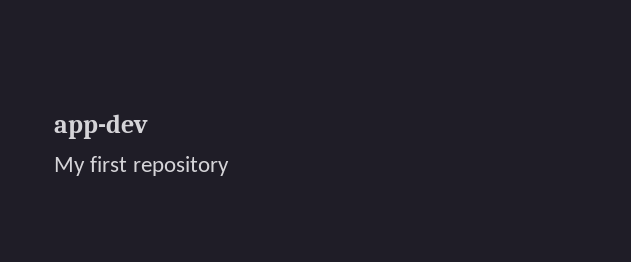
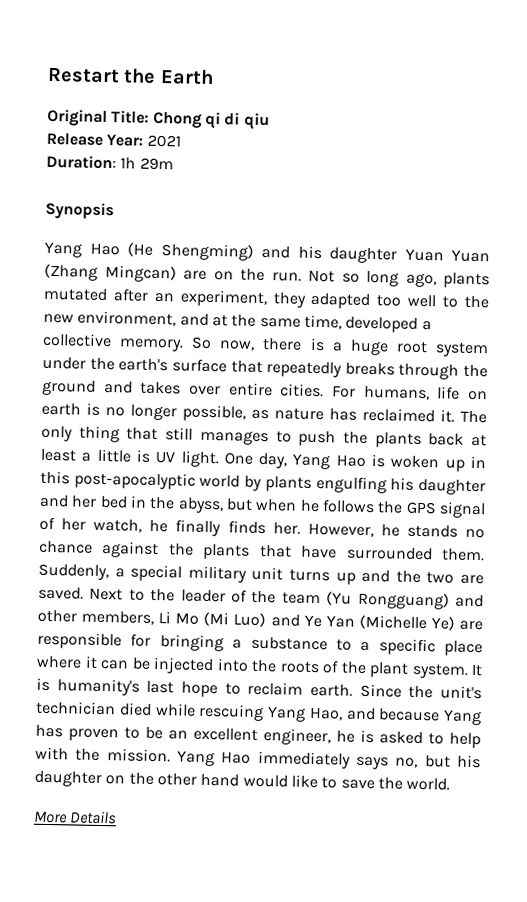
[54,114,148,139] [54,156,230,176] app-dev // My first repository -> [47,67,214,85] [47,108,270,131] [46,132,181,148] [46,154,174,171] [45,201,114,221] [44,241,490,264] [44,263,490,289] [43,287,490,309] [43,310,432,333] [42,332,489,358] [42,356,488,380] [42,379,489,401] [41,402,487,424] [41,425,487,448] [40,448,487,472] [40,470,487,496] [39,494,486,519] [39,516,486,539] [39,540,485,562] [38,563,485,585] [38,586,484,610] [37,609,483,631] [37,631,483,657] [36,655,483,679] [36,677,483,700] [36,700,482,726] [35,724,481,749] [35,746,481,770] [34,770,451,791] [33,810,118,825] Restart the Earth // Original Title: Chong qi di qiu // Release Year: 2021 // Duration: 1h 29m // Synopsis // Yang Hao (He Shengming) and his daughter Yuan Yuan (Zhang Mingcan) are on the run. Not so long ago, plants mutated after an experiment, they adapted too well to the new environment, and at the same time, developed a collective memory. So now, there is a huge root system under the earth's surface that repeatedly breaks through the ground and takes over entire cities. For humans, life on earth is no longer possible, as nature has reclaimed it. The only thing that still manages to push the plants back at least a little is UV light. One day, Yang Hao is woken up in this post-apocalyptic world by plants engulfing his daughter and her bed in the abyss, but when he follows the GPS signal of her watch, he finally finds her. However, he stands no chance against the plants that have surrounded them. Suddenly, a special military unit turns up and the two are saved. Next to the leader of the team (Yu Rongguang) and other members, Li Mo (Mi Luo) and Ye Yan (Michelle Ye) are responsible for bringing a substance to a specific place where it can be injected into the roots of the plant system. It is humanity's last hope to reclaim earth. Since the unit's technician died while rescuing Yang Hao, and because Yang has proven to be an excellent engineer, he is asked to help with the mission. Yang Hao immediately says no, but his daughter on the other hand would like to save the world. // More Details

